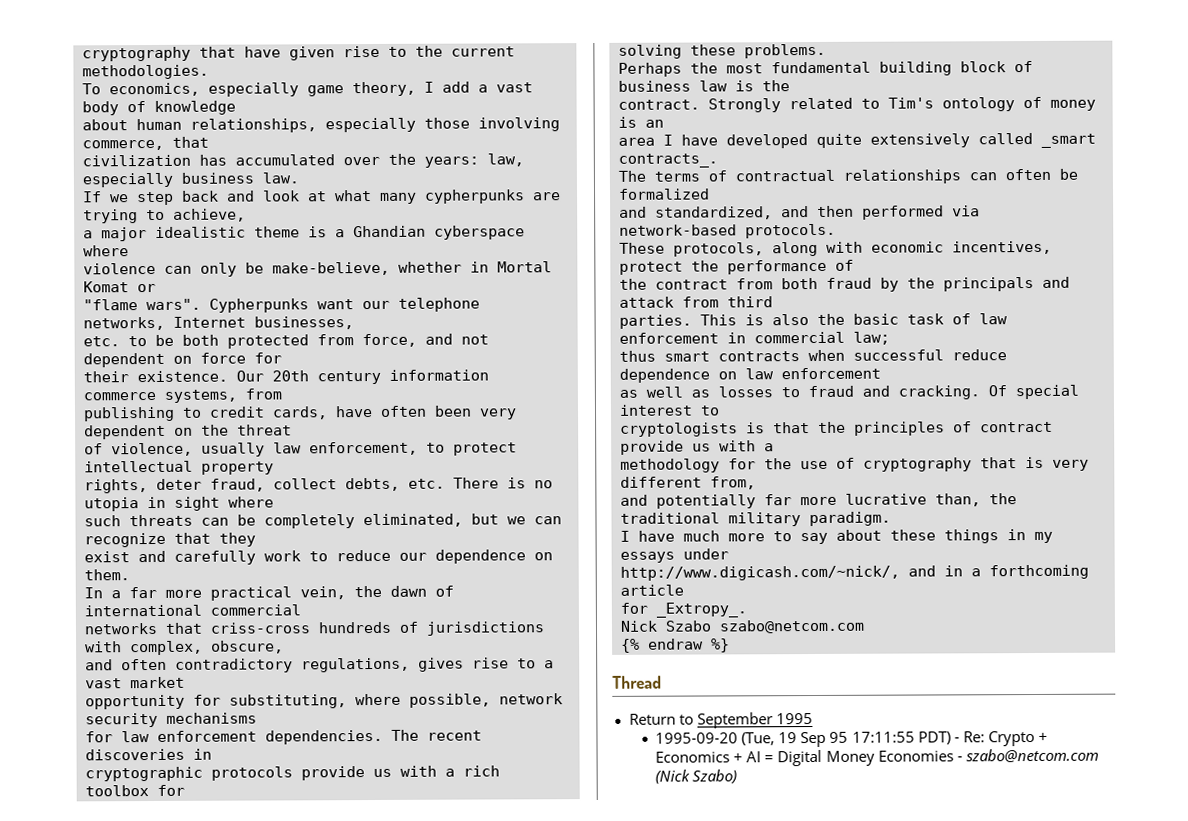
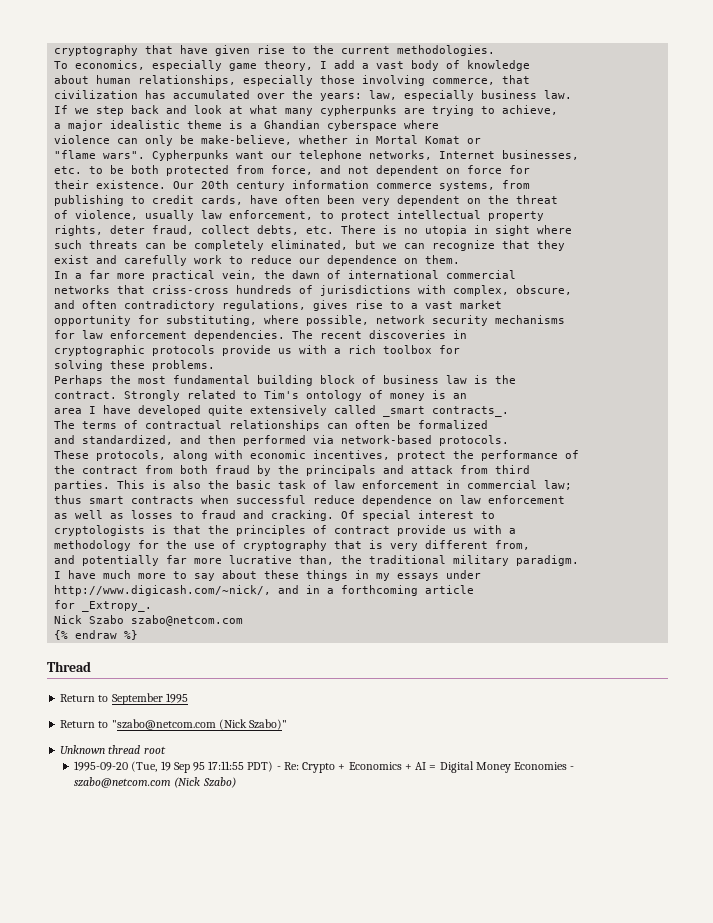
(813, 719) none -> [60,719,288,730] [60,745,166,754] // Return to "szabo@netcom.com (Nick Szabo)" // Unknown thread root

